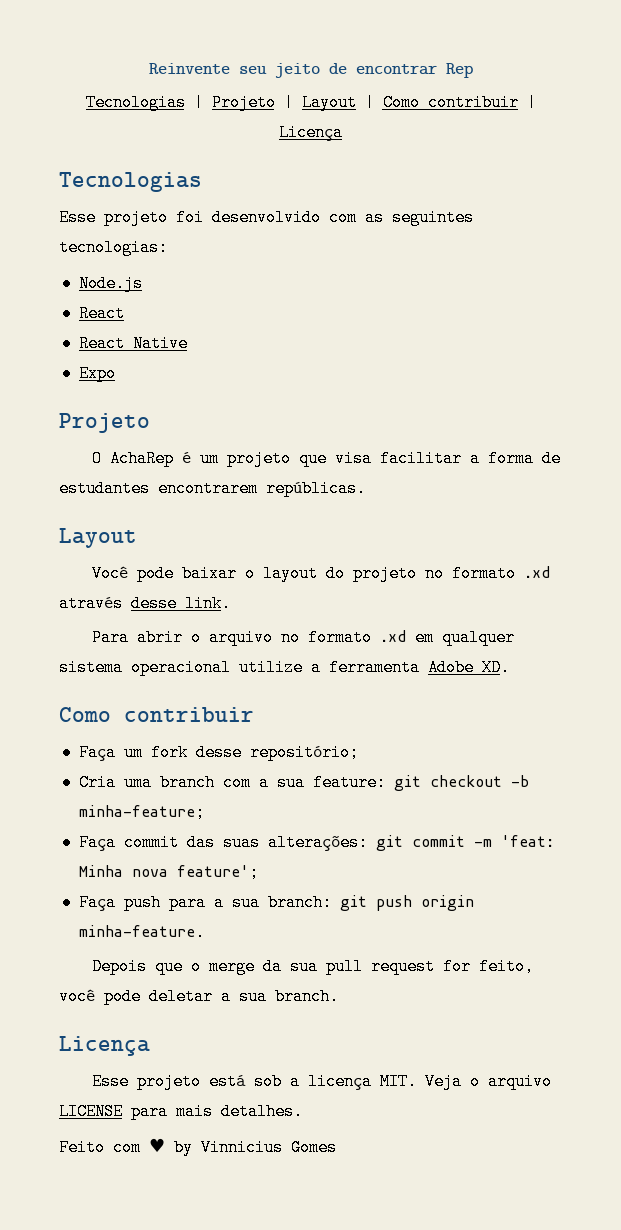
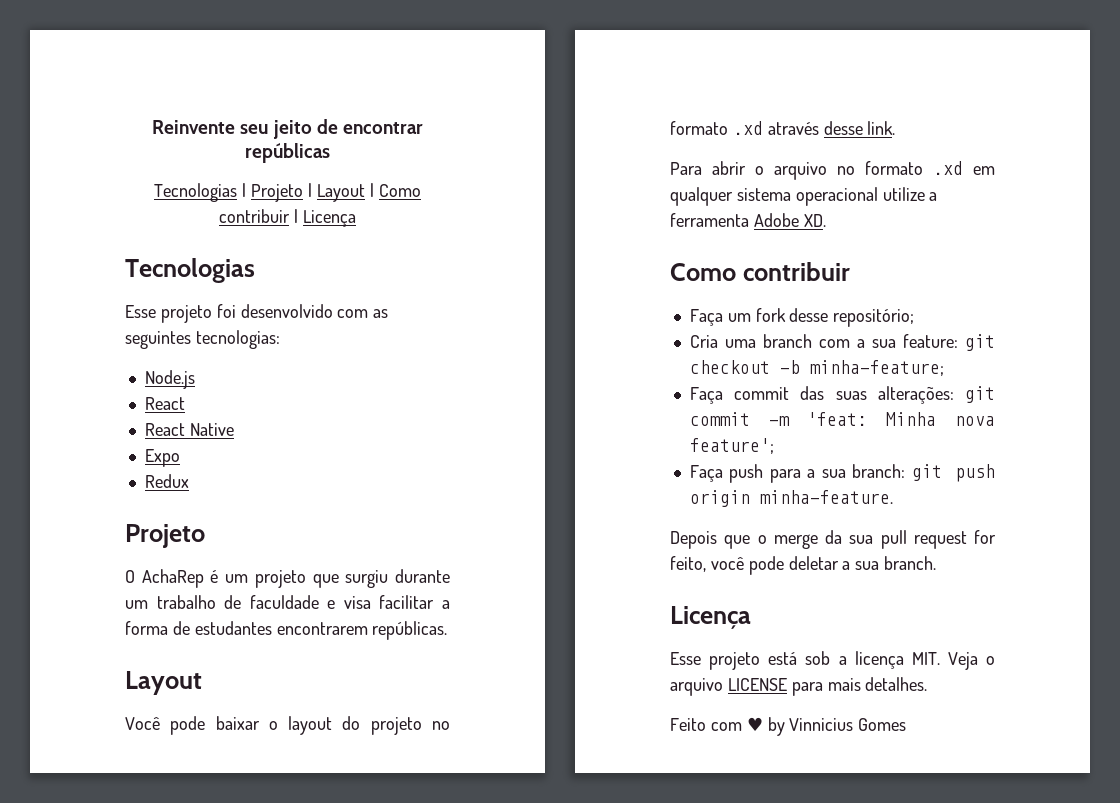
[445,63,473,78] Rep -> [245,143,330,163] repúblicas
(116, 373) none -> [144,474,189,488] // Redux
(327, 458) none -> [345,569,451,588] [125,595,336,609] surgiu durante um trabalho de faculdade e

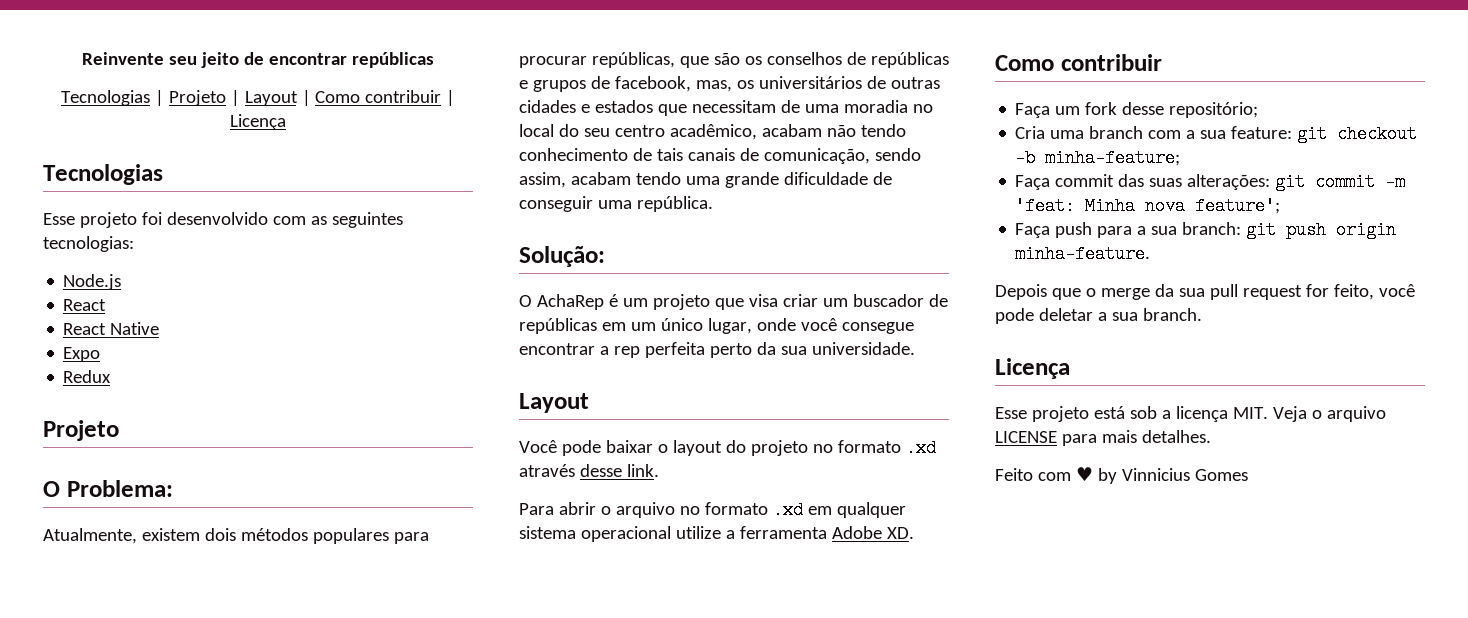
(205, 536) none -> [43,480,173,497] [43,528,429,544] [519,52,949,68] [519,76,940,92] [519,100,933,116] [519,124,906,140] [519,148,921,164] [519,172,892,188] [519,196,713,212] [519,246,605,267] // O Problema: // Atualmente, existem dois métodos populares para procurar repúblicas, que são os conselhos de repúblicas e grupos de facebook, mas, os universitários de outras cidades e estados que necessitam de uma moradia no local do seu centro acadêmico, acabam não tendo conhecimento de tais canais de comunicação, sendo assim, acabam tendo uma grande dificuldade de conseguir uma república. // Solução:
[345,569,451,588] [125,595,450,609] [125,621,448,640] surgiu durante um trabalho de faculdade e visa facilitar a forma de estudantes encontrarem repúblicas. -> [748,294,948,307] [519,318,914,334] [519,342,915,358] visa criar um buscador de repúblicas em um único lugar, onde você consegue encontrar a rep perfeita perto da sua universidade.

